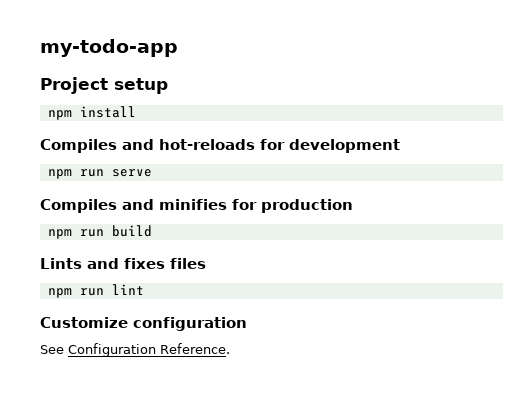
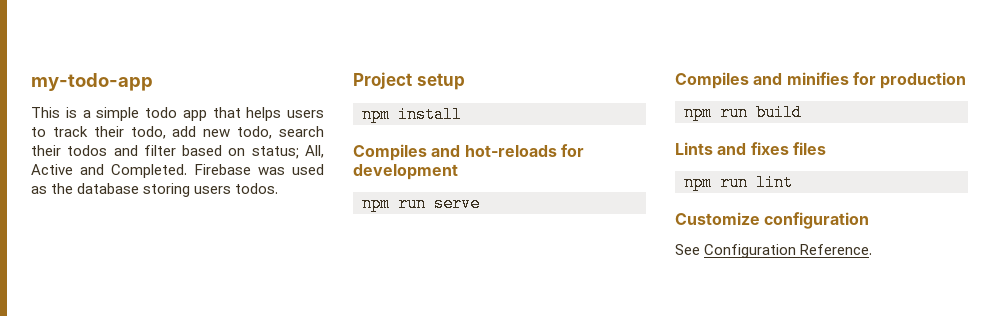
(178, 48) none -> [31,107,324,121] [31,126,324,139] [31,145,324,159] [31,164,324,178] [31,183,279,197] // This is a simple todo app that helps users to track their todo, add new todo, search their todos and filter based on status; All, Active and Completed. Firebase was used as the database storing users todos.

